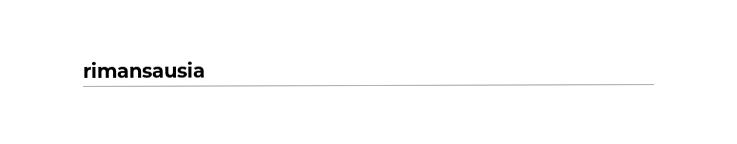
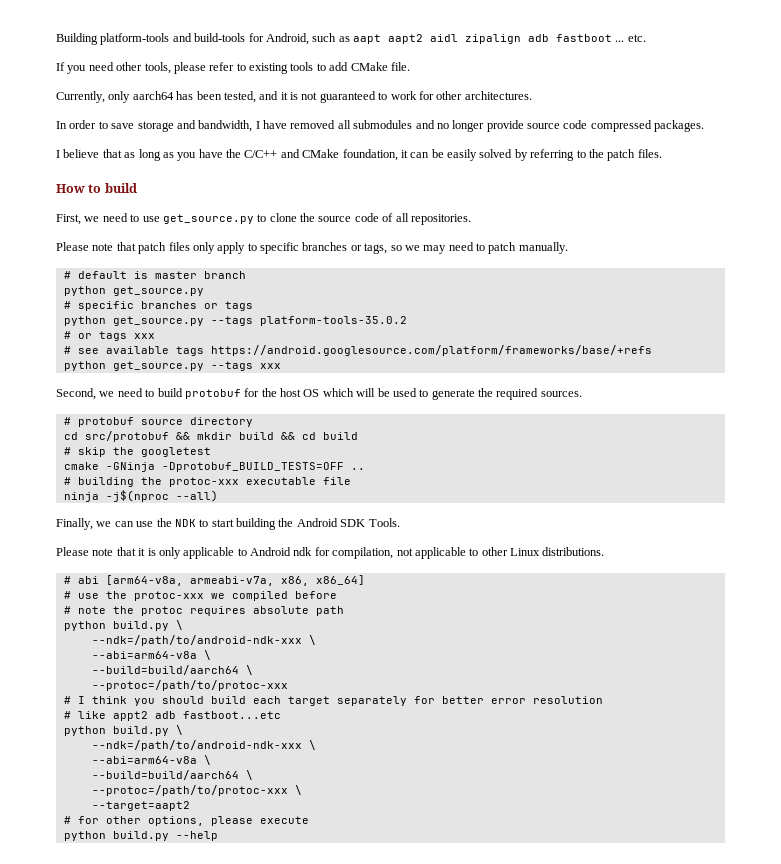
[82,61,206,78] rimansausia -> [56,33,646,45] [56,62,410,74] [56,91,532,103] [56,120,705,132] [56,149,662,161] [56,183,137,193] [56,213,471,225] [56,242,568,254] [63,271,246,279] [63,286,204,296] [63,301,253,311] [63,316,407,326] [63,331,155,341] [63,345,652,356] [63,361,281,371] [56,388,582,400] [63,417,253,427] [63,431,358,442] [63,447,211,457] [63,462,365,472] [63,477,351,487] [63,490,218,502] [56,518,400,530] [56,547,605,559] [63,575,365,586] [63,591,337,601] [63,606,344,616] [63,620,183,631] [91,635,316,646] [91,650,211,660] [91,665,253,675] [91,680,288,691] [63,696,603,706] [63,711,281,721] [63,725,183,736] [91,740,316,751] [91,755,211,765] [91,770,253,780] [91,785,302,796] [91,801,190,811] [63,816,309,826] [63,831,218,841] Building platform-tools and build-tools for Android, such as aapt aapt2 aidl zipalign adb fastboot ... etc. // If you need other tools, please refer to existing tools to add CMake file. // Currently, only aarch64 has been tested, and it is not guaranteed to work for other architectures. // In order to save storage and bandwidth, I have removed all submodules and no longer provide source code compressed packages. // I believe that as long as you have the C/C++ and CMake foundation, it can be easily solved by referring to the patch files. // How to build // First, we need to use get_source.py to clone the source code of all repositories. // Please note that patch files only apply to specific branches or tags, so we may need to patch manually. // # default is master branch // python get_source.py // # specific branches or tags // python get_source.py --tags platform-tools-35.0.2 // # or tags xxx // # see available tags https://android.googlesource.com/platform/frameworks/base/+refs // python get_source.py --tags xxx // Second, we need to build protobuf for the host OS which will be used to generate the required sources. // # protobuf source directory // cd src/protobuf && mkdir build && cd build // # skip the googletest // cmake -GNinja -Dprotobuf_BUILD_TESTS=OFF .. // # building the protoc-xxx executable file // ninja -j$(nproc --all) // Finally, we can use the NDK to start building the Android SDK Tools. // Please note that it is only applicable to Android ndk for compilation, not applicable to other Linux distributions. // # abi [arm64-v8a, armeabi-v7a, x86, x86_64] // # use the protoc-xxx we compiled before // # note the protoc requires absolute path // python build.py \ // --ndk=/path/to/android-ndk-xxx \ // --abi=arm64-v8a \ // --build=build/aarch64 \ // --protoc=/path/to/protoc-xxx // # I think you should build each target separately for better error resolution // # like appt2 adb fastboot...etc // python build.py \ // --ndk=/path/to/android-ndk-xxx \ // --abi=arm64-v8a \ // --build=build/aarch64 \ // --protoc=/path/to/protoc-xxx \ // --target=aapt2 // # for other options, please execute // python build.py --help

